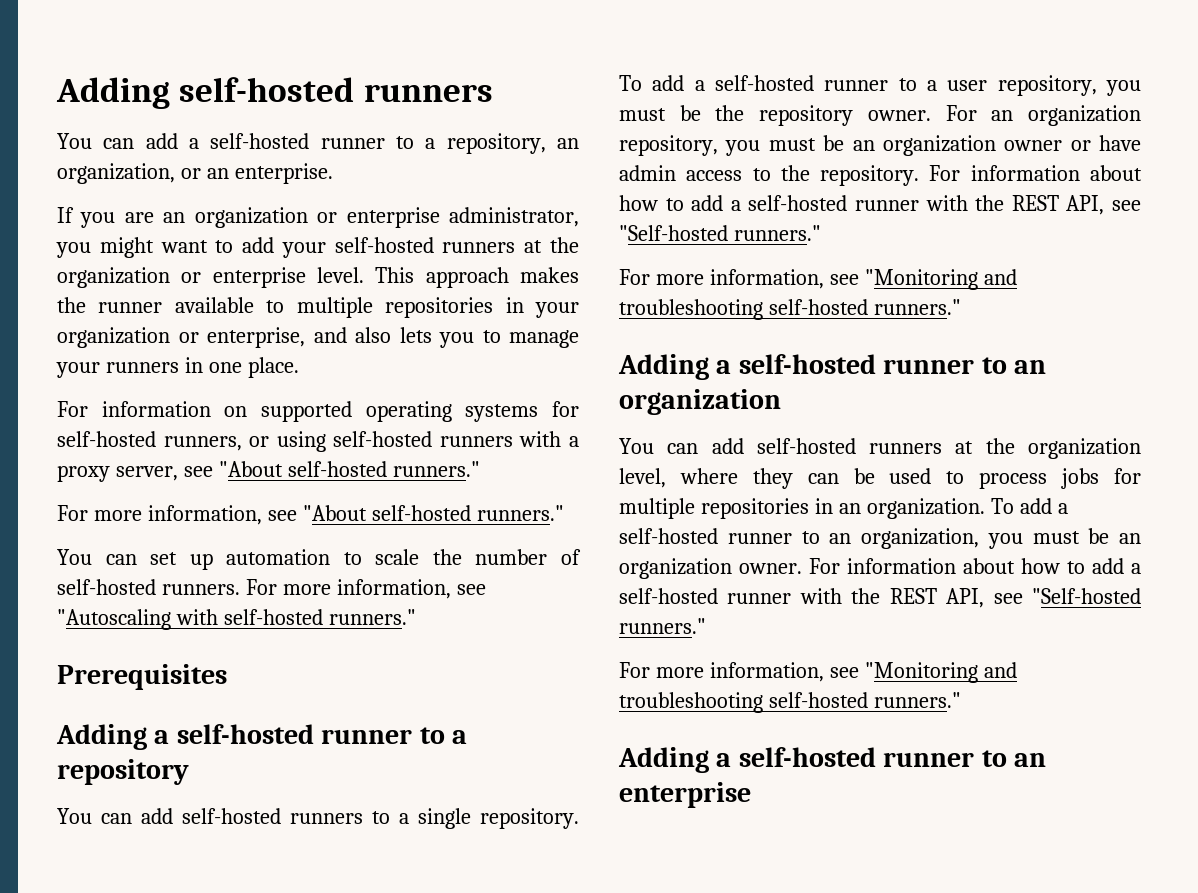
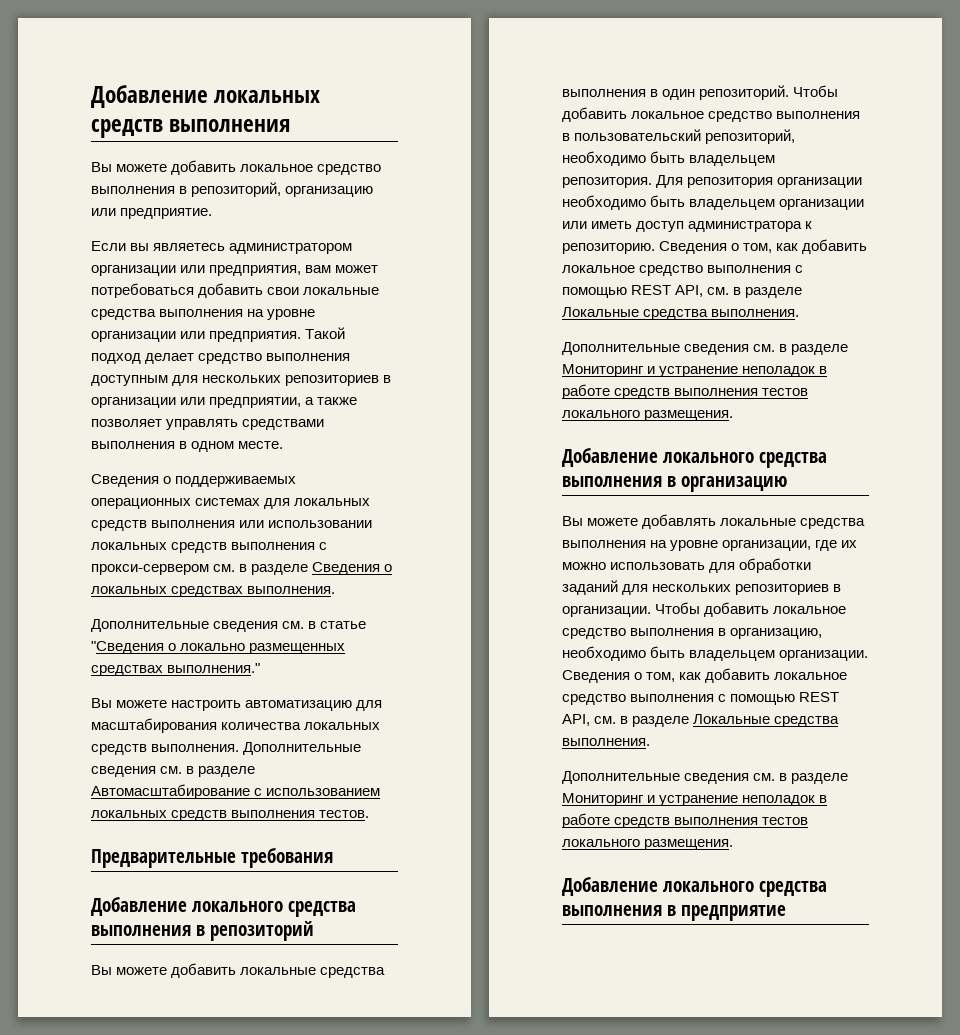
[56,77,493,109] [57,133,579,154] [57,163,333,184] [57,207,579,228] [56,237,579,258] [57,267,579,288] [57,297,579,318] [57,327,579,348] [56,357,299,378] [57,401,579,422] [57,431,579,452] [57,461,480,482] [57,505,564,525] [57,549,581,570] [57,579,486,599] [57,609,416,630] [57,664,227,690] [56,724,468,750] [57,759,189,785] [57,808,579,829] [619,75,1141,96] [619,105,1141,126] [619,135,1141,156] [619,165,1142,186] [619,195,1141,215] [619,225,821,241] [619,269,1017,290] [619,299,961,320] [618,354,1047,380] [619,389,781,415] [619,438,1141,459] [619,468,1141,489] [619,498,1068,519] [619,528,1141,549] [619,558,1141,579] [619,588,1141,608] [619,618,706,634] [619,662,1017,683] [619,692,961,713] [618,747,1047,773] [619,782,751,808] Adding self-hosted runners // You can add a self-hosted runner to a repository, an organization, or an enterprise. // If you are an organization or enterprise administrator, you might want to add your self-hosted runners at the organization or enterprise level. This approach makes the runner available to multiple repositories in your organization or enterprise, and also lets you to manage your runners in one place. // For information on supported operating systems for self-hosted runners, or using self-hosted runners with a proxy server, see "About self-hosted runners." // For more information, see "About self-hosted runners." // You can set up automation to scale the number of self-hosted runners. For more information, see "Autoscaling with self-hosted runners." // Prerequisites // Adding a self-hosted runner to a repository // You can add self-hosted runners to a single repository. To add a self-hosted runner to a user repository, you must be the repository owner. For an organization repository, you must be an organization owner or have admin access to the repository. For information about how to add a self-hosted runner with the REST API, see "Self-hosted runners." // For more information, see "Monitoring and troubleshooting self-hosted runners." // Adding a self-hosted runner to an organization // You can add self-hosted runners at the organization level, where they can be used to process jobs for multiple repositories in an organization. To add a self-hosted runner to an organization, you must be an organization owner. For information about how to add a self-hosted runner with the REST API, see "Self-hosted runners." // For more information, see "Monitoring and troubleshooting self-hosted runners." // Adding a self-hosted runner to an enterprise -> [91,85,321,108] [91,119,291,138] [91,160,382,175] [91,182,374,197] [91,208,213,219] [91,241,353,254] [91,265,379,276] [91,283,380,298] [91,309,316,320] [91,327,346,342] [91,353,351,364] [91,375,392,386] [91,397,358,408] [91,419,325,430] [91,441,284,452] [91,474,297,487] [91,498,371,509] [91,520,373,531] [91,542,328,553] [91,562,393,575] [91,586,336,597] [91,619,367,632] [91,641,346,654] [91,663,261,676] [91,698,383,711] [91,718,381,733] [91,742,362,755] [91,766,256,777] [91,784,381,799] [91,810,370,821] [91,848,333,868] [91,897,356,917] [91,921,314,941] [91,963,386,978] [562,85,839,100] [562,107,861,122] [562,129,796,144] [562,151,776,166] [562,175,863,188] [562,195,865,210] [562,221,813,232] [562,239,868,254] [562,265,804,276] [562,285,803,298] [562,307,800,320] [562,342,849,355] [562,364,828,377] [562,384,809,399] [562,410,734,421] [562,448,827,468] [562,476,787,492] [562,514,866,529] [562,540,858,551] [562,558,812,573] [562,580,842,595] [562,602,847,617] [562,628,823,639] [562,646,869,661] [562,668,848,683] [562,692,840,705] [562,714,840,727] [562,738,650,746] [562,771,849,784] [562,793,828,806] [562,813,809,828] [562,839,734,850] [562,877,827,897] [562,905,786,921] Добавление локальных средств выполнения // Вы можете добавить локальное средство выполнения в репозиторий, организацию или предприятие. // Если вы являетесь администратором организации или предприятия, вам может потребоваться добавить свои локальные средства выполнения на уровне организации или предприятия. Такой подход делает средство выполнения доступным для нескольких репозиториев в организации или предприятии, а также позволяет управлять средствами выполнения в одном месте. // Сведения о поддерживаемых операционных системах для локальных средств выполнения или использовании локальных средств выполнения с прокси-сервером см. в разделе Сведения о локальных средствах выполнения. // Дополнительные сведения см. в статье "Сведения о локально размещенных средствах выполнения." // Вы можете настроить автоматизацию для масштабирования количества локальных средств выполнения. Дополнительные сведения см. в разделе Автомасштабирование с использованием локальных средств выполнения тестов. // Предварительные требования // Добавление локального средства выполнения в репозиторий // Вы можете добавить локальные средства выполнения в один репозиторий. Чтобы добавить локальное средство выполнения в пользовательский репозиторий, необходимо быть владельцем репозитория. Для репозитория организации необходимо быть владельцем организации или иметь доступ администратора к репозиторию. Сведения о том, как добавить локальное средство выполнения с помощью REST API, см. в разделе Локальные средства выполнения. // Дополнительные сведения см. в разделе Мониторинг и устранение неполадок в работе средств выполнения тестов локального размещения. // Добавление локального средства выполнения в организацию // Вы можете добавлять локальные средства выполнения на уровне организации, где их можно использовать для обработки заданий для нескольких репозиториев в организации. Чтобы добавить локальное средство выполнения в организацию, необходимо быть владельцем организации. Сведения о том, как добавить локальное средство выполнения с помощью REST API, см. в разделе Локальные средства выполнения. // Дополнительные сведения см. в разделе Мониторинг и устранение неполадок в работе средств выполнения тестов локального размещения. // Добавление локального средства выполнения в предприятие

